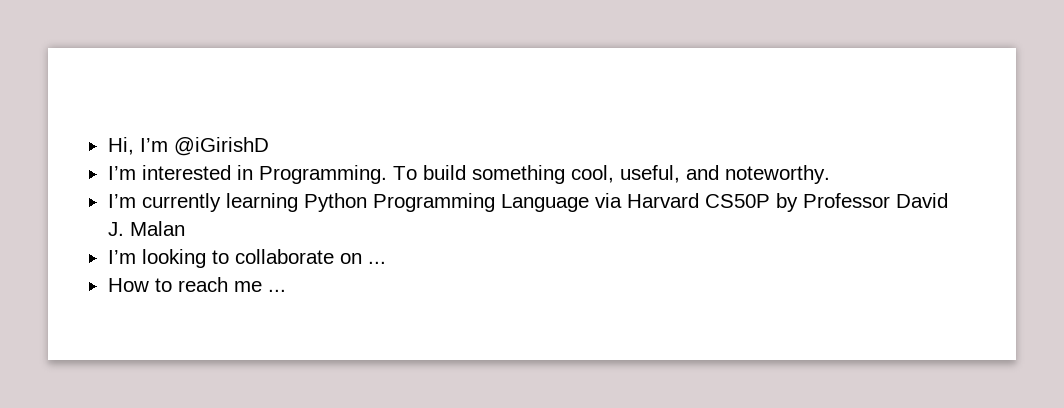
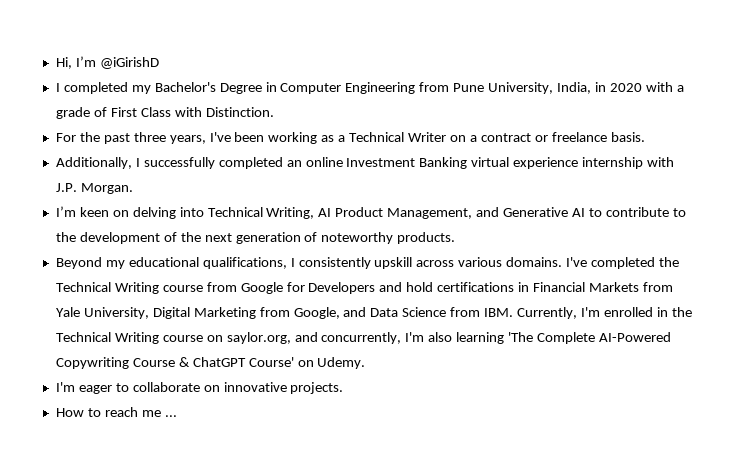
[107,165,830,184] [107,193,948,212] [107,221,185,236] [107,249,206,268] I’m interested in Programming. To build something cool, useful, and noteworthy. // I’m currently learning Python Programming Language via Harvard CS50P by Professor David J. Malan // I’m looking -> [55,82,684,94] [55,107,274,119] [55,132,645,144] [55,157,675,169] [55,183,133,194] [55,206,686,219] [55,232,456,244] [55,257,679,269] [55,282,673,294] [55,307,692,319] [55,332,671,344] [55,357,366,369] [55,382,112,394] I completed my Bachelor's Degree in Computer Engineering from Pune University, India, in 2020 with a grade of First Class with Distinction. // For the past three years, I've been working as a Technical Writer on a contract or freelance basis. // Additionally, I successfully completed an online Investment Banking virtual experience internship with J.P. Morgan. // I’m keen on delving into Technical Writing, AI Product Management, and Generative AI to contribute to the development of the next generation of noteworthy products. // Beyond my educational qualifications, I consistently upskill across various domains. I've completed the Technical Writing course from Google for Developers and hold certifications in Financial Markets from Yale University, Digital Marketing from Google, and Data Science from IBM. Currently, I'm enrolled in the Technical Writing course on saylor.org, and concurrently, I'm also learning 'The Complete AI-Powered Copywriting Course & ChatGPT Course' on Udemy. // I'm eager
[367,261,386,264] ... -> [223,382,344,394] innovative projects.

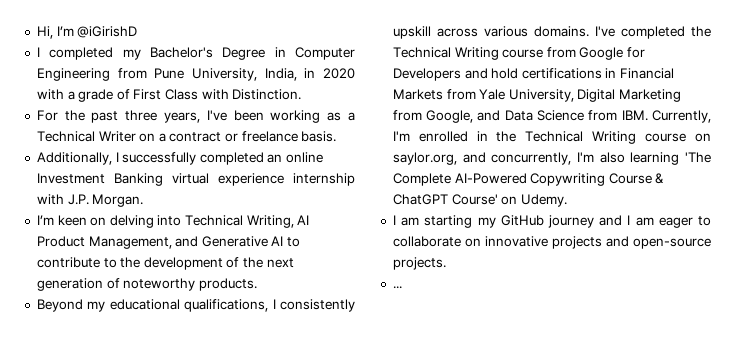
[55,382,75,392] I'm -> [392,215,654,228] I am starting my GitHub journey and I am
[290,382,344,394] [55,407,161,417] projects. // How to reach me -> [551,236,711,249] [392,257,446,270] projects and open-source projects. //

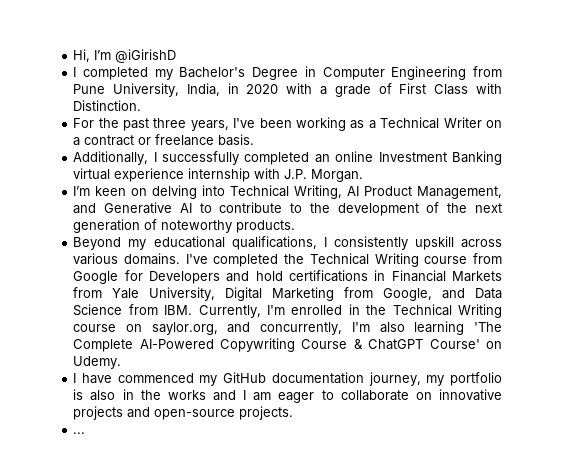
[401,215,594,228] am starting my GitHub journey -> [82,372,502,386] [73,389,206,401] have commenced my GitHub documentation journey, my portfolio is also in the works

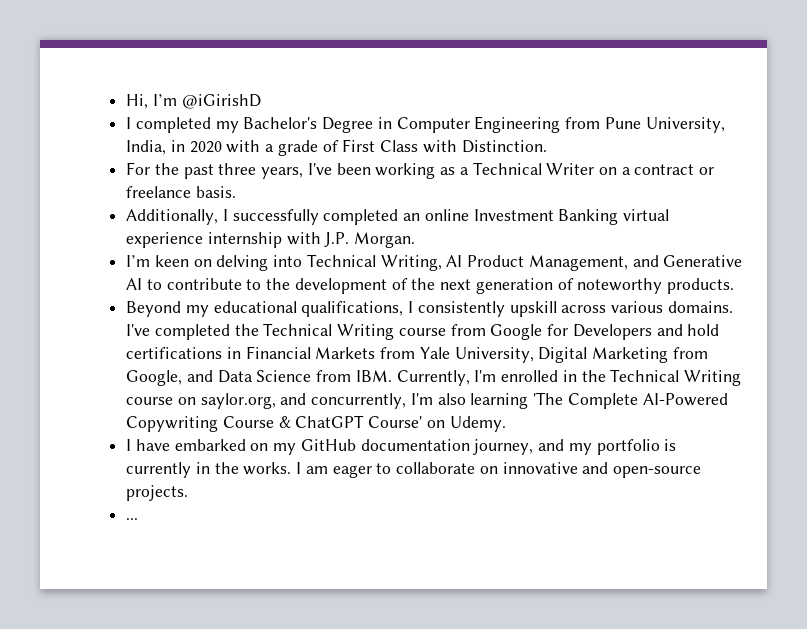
[117,373,194,383] commenced -> [174,439,269,451] embarked on
(421, 379) none -> [538,439,565,451] and
[90,389,237,401] also in the works and -> [126,462,292,478] currently in the works.
[73,406,124,420] projects -> (578, 468) none

